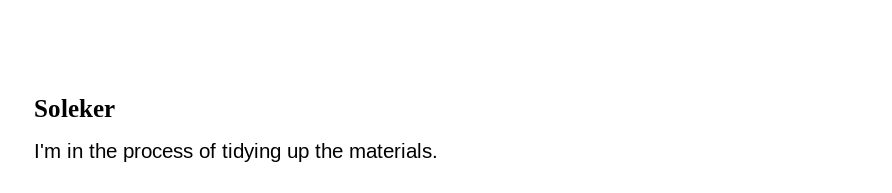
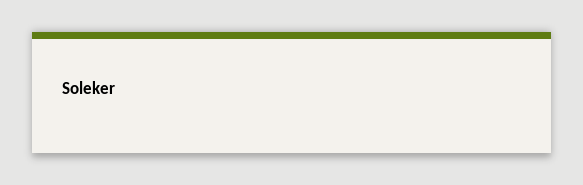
[34,143,438,162] // I'm in the process of tidying up the materials. -> (115, 87) none

